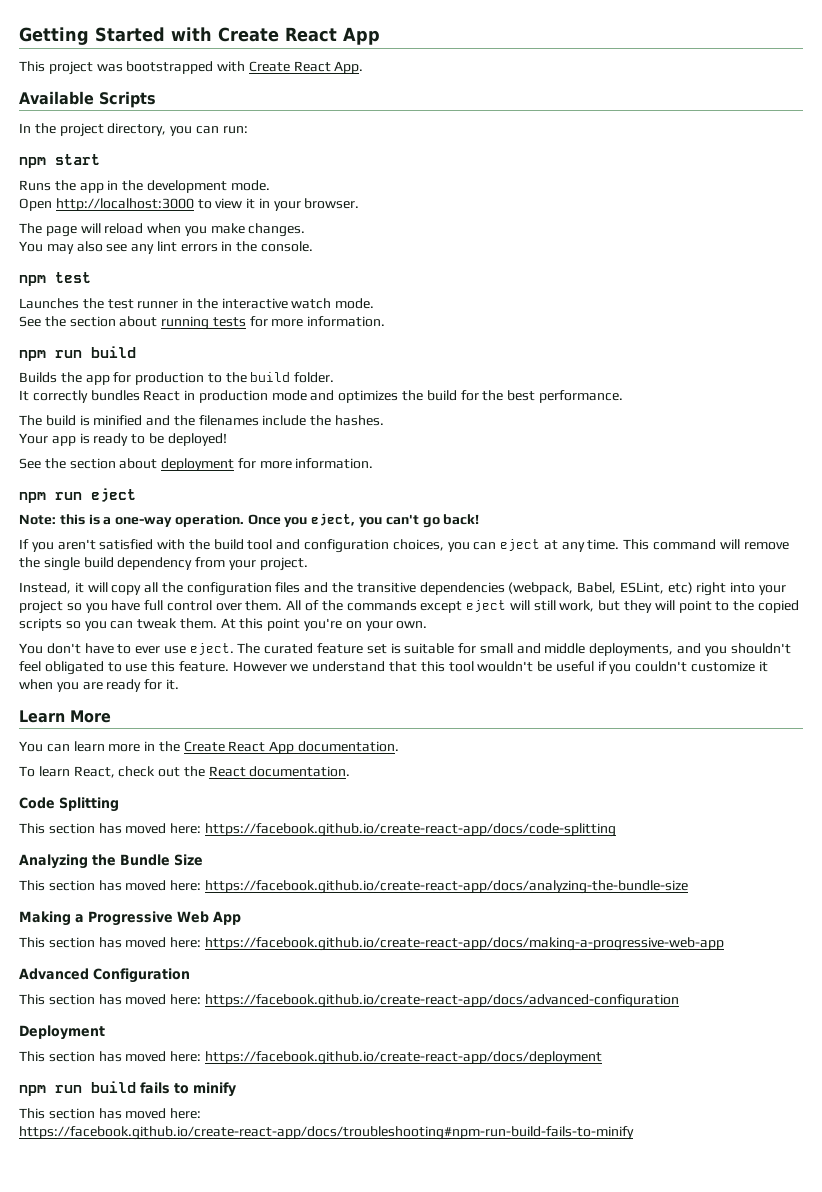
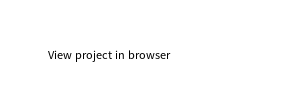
[19,27,380,45] [19,61,364,75] [19,91,156,108] [19,123,248,137] [19,154,100,168] [19,180,270,193] [19,198,360,211] [19,223,306,237] [19,241,314,254] [19,272,91,286] [19,298,375,309] [19,316,386,330] [19,346,136,361] [19,372,335,385] [19,390,623,403] [19,415,385,426] [19,433,227,446] [19,458,374,471] [19,488,136,503] [19,513,480,528] [19,539,789,553] [19,557,308,571] [19,582,787,596] [19,600,799,614] [19,618,428,631] [19,643,791,656] [19,661,768,675] [19,679,179,692] [19,710,111,723] [19,741,400,754] [19,766,351,778] [19,797,119,812] [19,823,616,837] [19,854,203,869] [19,880,688,894] [19,911,241,926] [19,937,724,951] [19,968,190,983] [19,994,679,1008] [19,1025,105,1040] [19,1051,602,1065] [19,1081,236,1097] [19,1108,202,1119] [19,1126,634,1140] Getting Started with Create React App // This project was bootstrapped with Create React App. // Available Scripts // In the project directory, you can run: // npm start // Runs the app in the development mode. // Open http://localhost:3000 to view it in your browser. // The page will reload when you make changes. // You may also see any lint errors in the console. // npm test // Launches the test runner in the interactive watch mode. // See the section about running tests for more information. // npm run build // Builds the app for production to the build folder. // It correctly bundles React in production mode and optimizes the build for the best performance. // The build is minified and the filenames include the hashes. // Your app is ready to be deployed! // See the section about deployment for more information. // npm run eject // Note: this is a one-way operation. Once you eject, you can't go back! // If you aren't satisfied with the build tool and configuration choices, you can eject at any time. This command will remove the single build dependency from your project. // Instead, it will copy all the configuration files and the transitive dependencies (webpack, Babel, ESLint, etc) right into your project so you have full control over them. All of the commands except eject will still work, but they will point to the copied scripts so you can tweak them. At this point you're on your own. // You don't have to ever use eject. The curated feature set is suitable for small and middle deployments, and you shouldn't feel obligated to use this feature. However we understand that this tool wouldn't be useful if you couldn't customize it when you are ready for it. // Learn More // You can learn more in the Create React App documentation. // To learn React, check out the React documentation. // Code Splitting // This section has moved here: https://facebook.github.io/create-react-app/docs/code-splitting // Analyzing the Bundle Size // This section has moved here: https://facebook.github.io/create-react-app/docs/analyzing-the-bundle-size // Making a Progressive Web App // This section has moved here: https://facebook.github.io/create-react-app/docs/making-a-progressive-web-app // Advanced Configuration // This section has moved here: https://facebook.github.io/create-react-app/docs/advanced-configuration // Deployment // This section has moved here: https://facebook.github.io/create-react-app/docs/deployment // npm run build fails to minify // This section has moved here: https://facebook.github.io/create-react-app/docs/troubleshooting#npm-run-build-fails-to-minify -> [48,50,171,62] View project in browser

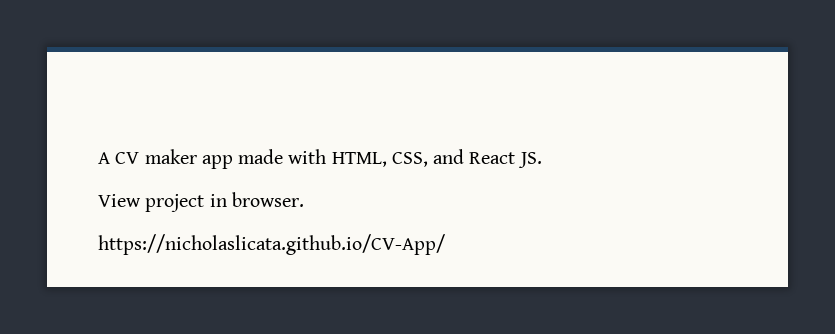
(48, 54) none -> [98,149,542,169] A CV maker app made with HTML, CSS, and React JS. //
[127,50,171,59] browser -> [231,192,304,207] [98,234,445,255] browser. // https://nicholaslicata.github.io/CV-App/

